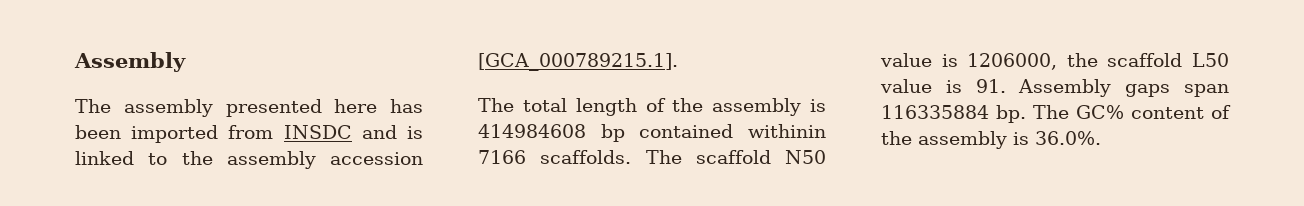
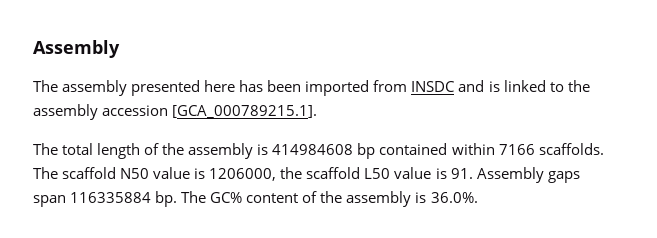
[748,124,826,138] withinin -> [451,143,495,155] within

